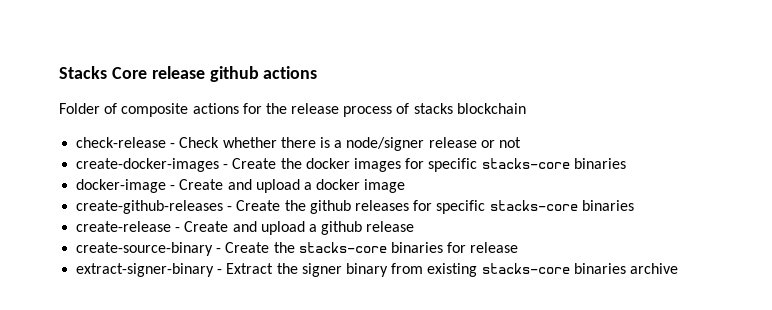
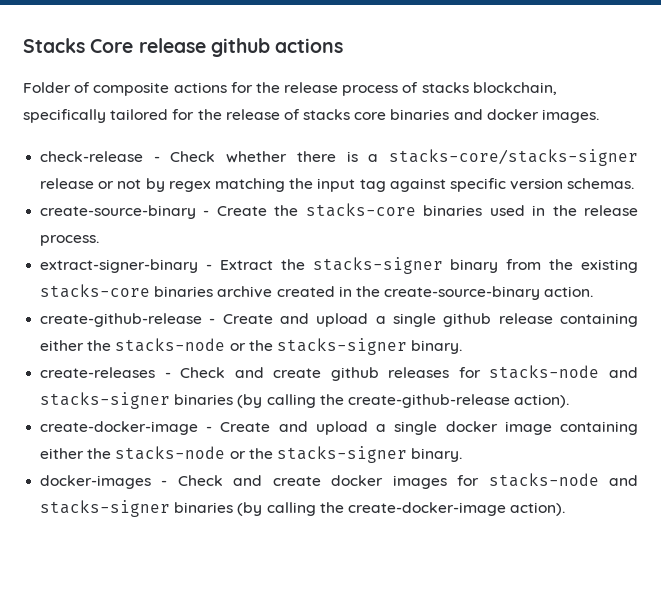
[456,103,526,114] blockchain -> [472,82,557,95] [23,109,600,123] blockchain, specifically tailored for the release of stacks core binaries and docker images.
[346,137,425,151] node/signer -> [389,149,638,166] stacks-core/stacks-signer
[76,158,626,172] [76,179,406,193] [76,200,634,214] [76,221,415,235] // create-docker-images - Create the docker images for specific stacks-core binaries // docker-image - Create and upload a docker image // create-github-releases - Create the github releases for specific stacks-core binaries // create-release - Create and upload a github release -> [145,178,635,192] by regex matching the input tag against specific version schemas.
[447,242,519,253] for release -> [489,205,639,216] [40,235,100,246] used in the release process.
[301,263,342,277] signer -> [312,257,443,274] stacks-signer
(424, 268) none -> [549,259,574,270] the
(678, 268) none -> [276,286,594,300] [40,313,638,327] [40,338,463,355] [40,365,638,381] [40,392,570,409] [40,421,639,435] [40,446,463,463] [40,473,639,489] [40,500,566,517] created in the create-source-binary action. // create-github-release - Create and upload a single github release containing either the stacks-node or the stacks-signer binary. // create-releases - Check and create github releases for stacks-node and stacks-signer binaries (by calling the create-github-release action). // create-docker-image - Create and upload a single docker image containing either the stacks-node or the stacks-signer binary. // docker-images - Check and create docker images for stacks-node and stacks-signer binaries (by calling the create-docker-image action).

